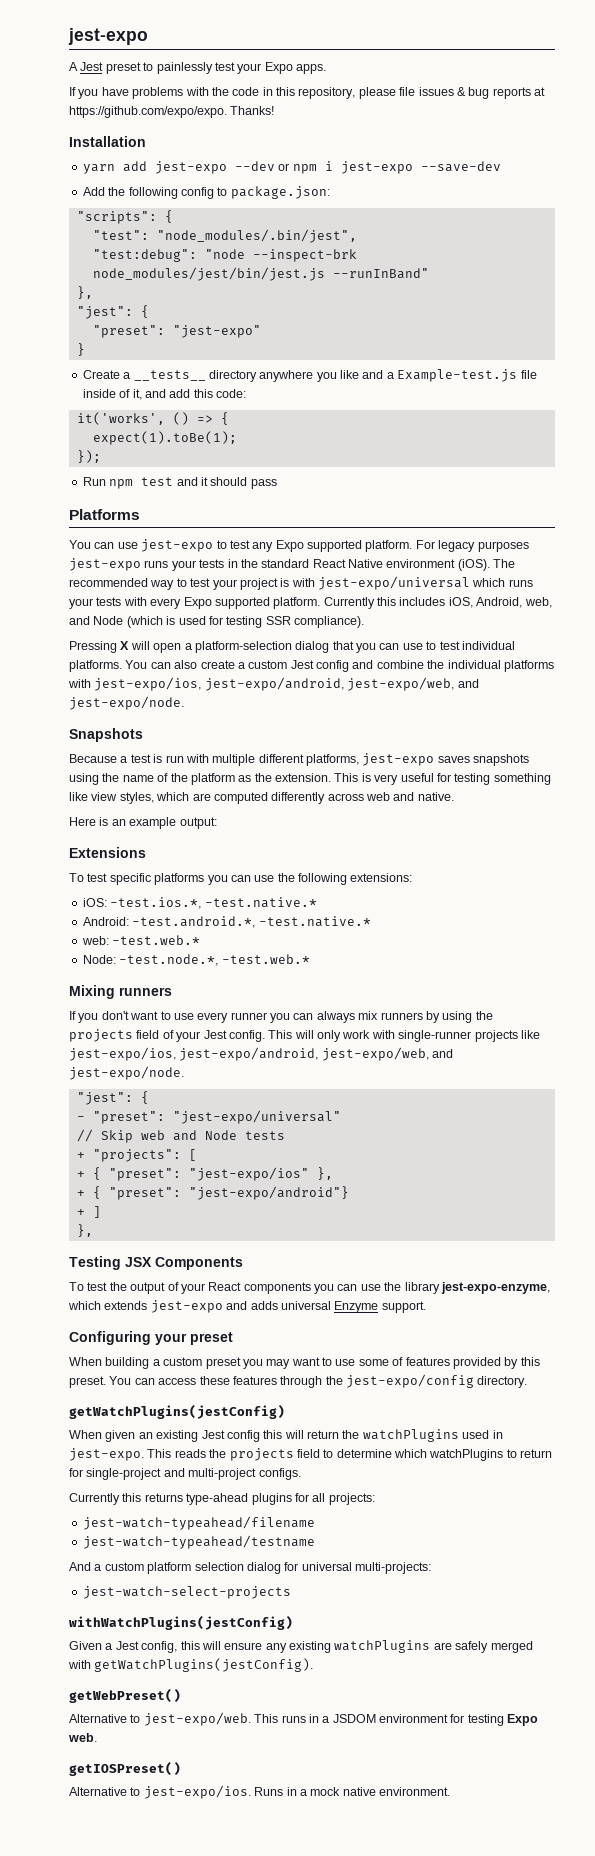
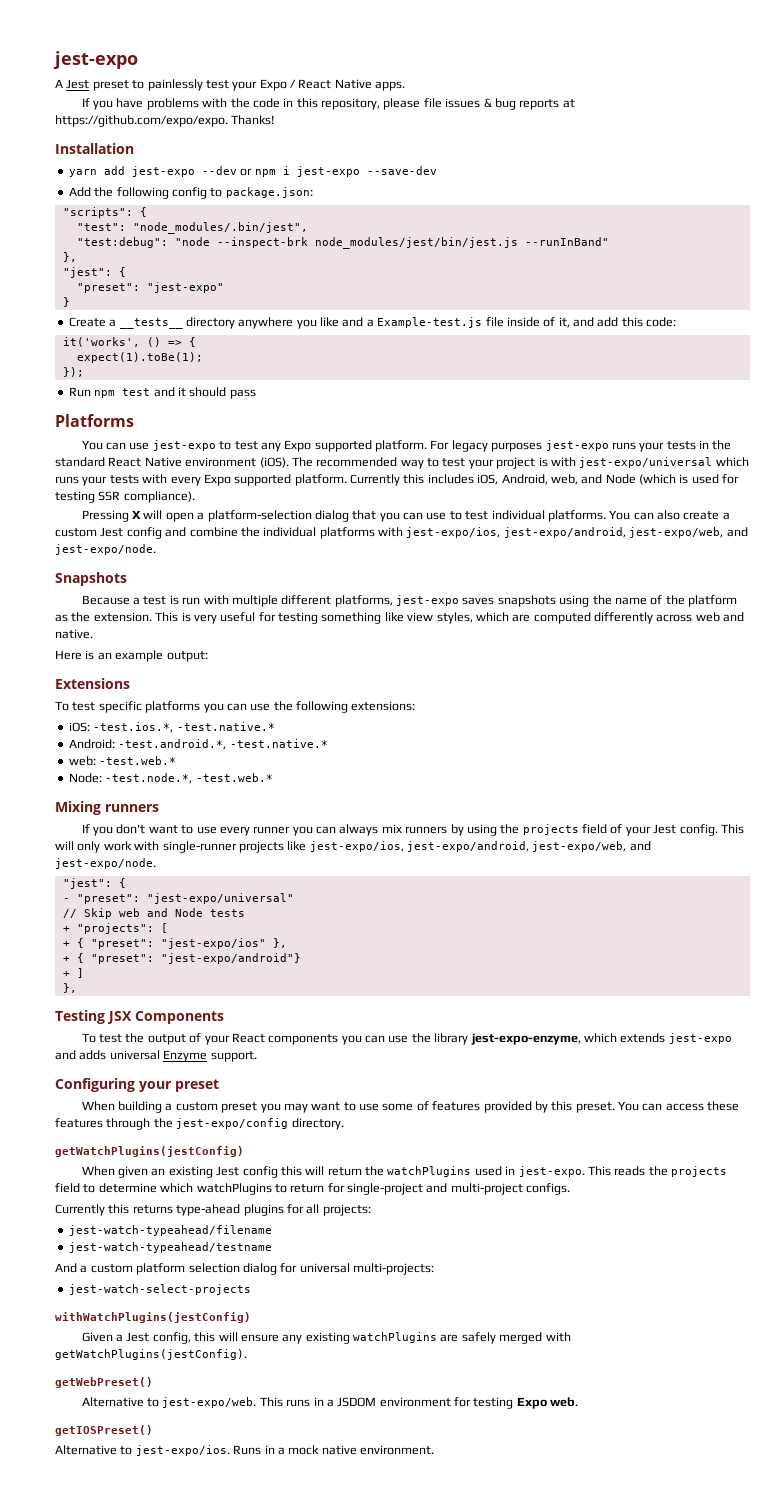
(293, 68) none -> [290,79,372,89] / React Native

